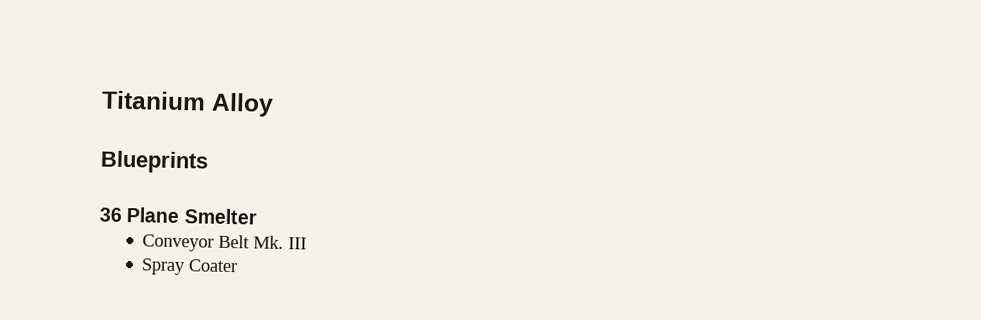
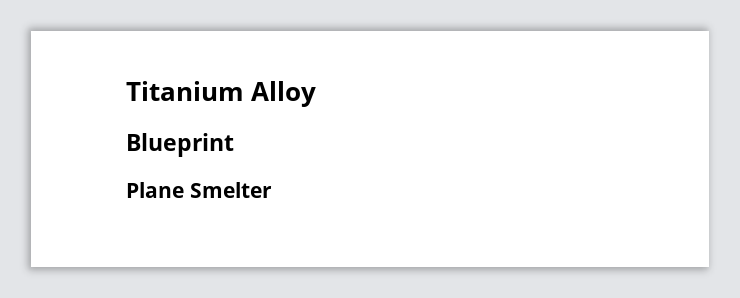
[100,150,209,174] [99,207,123,222] Blueprints // 36 -> [126,133,234,157] Blueprint //
[142,234,308,252] [141,258,239,276] // Conveyor Belt Mk. III // Spray Coater -> (272, 190) none

